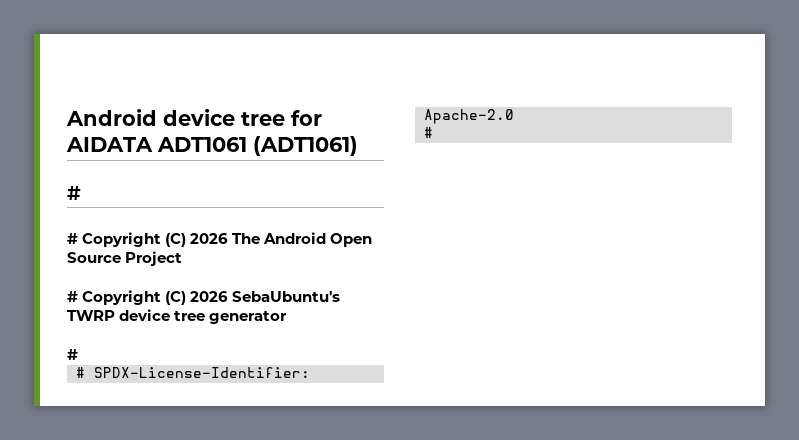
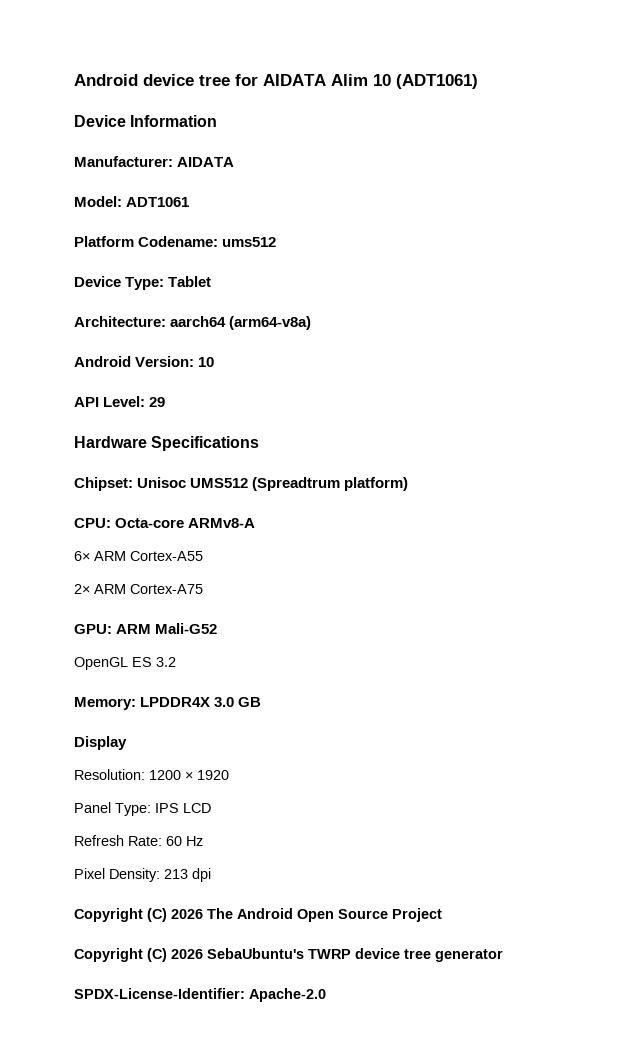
[157,137,247,152] ADT1061 -> [331,74,391,86] Alim 10
[67,186,81,200] [67,233,78,244] # // # -> [74,115,218,127] [74,156,235,167] [74,196,190,207] [74,236,277,247] [74,276,212,290] [74,316,312,330] [74,356,215,367] [74,396,166,407] [74,436,260,451] [74,477,409,491] [74,518,256,528] [74,551,203,561] [74,584,203,594] [74,623,218,634] [74,657,176,670] [74,697,262,710] [74,736,127,750] [74,769,229,780] [74,802,211,816] [74,835,203,846] [74,868,211,882] Device Information // Manufacturer: AIDATA // Model: ADT1061 // Platform Codename: ums512 // Device Type: Tablet // Architecture: aarch64 (arm64-v8a) // Android Version: 10 // API Level: 29 // Hardware Specifications // Chipset: Unisoc UMS512 (Spreadtrum platform) // CPU: Octa-core ARMv8-A // 6× ARM Cortex-A55 // 2× ARM Cortex-A75 // GPU: ARM Mali-G52 // OpenGL ES 3.2 // Memory: LPDDR4X 3.0 GB // Display // Resolution: 1200 × 1920 // Panel Type: IPS LCD // Refresh Rate: 60 Hz // Pixel Density: 213 dpi //
[67,291,78,302] # -> (442, 915) none
[67,349,78,360] [76,367,85,378] # // # -> (503, 955) none
[424,127,433,138] // # -> (326, 995) none

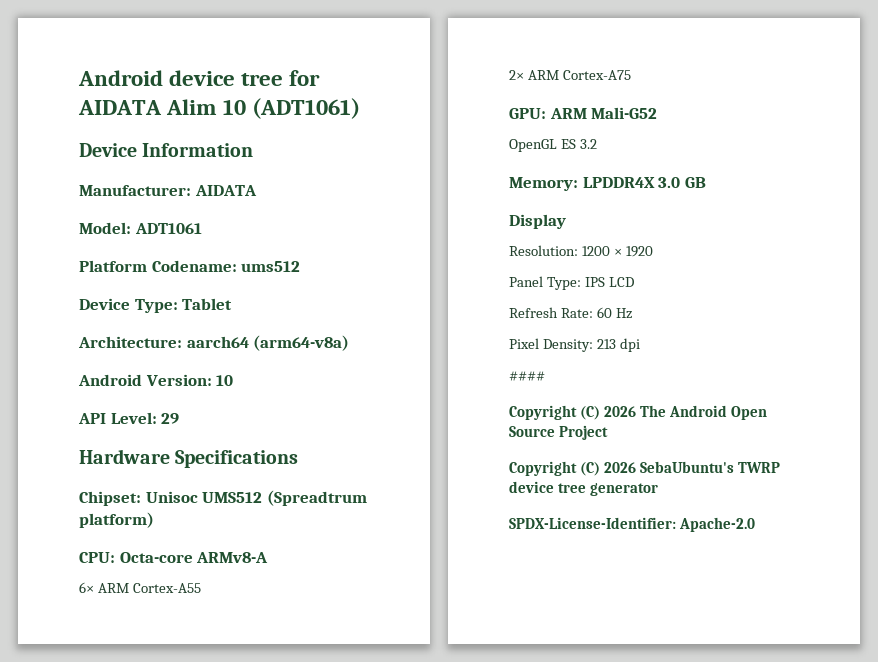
(211, 875) none -> [509,371,545,381] // ####

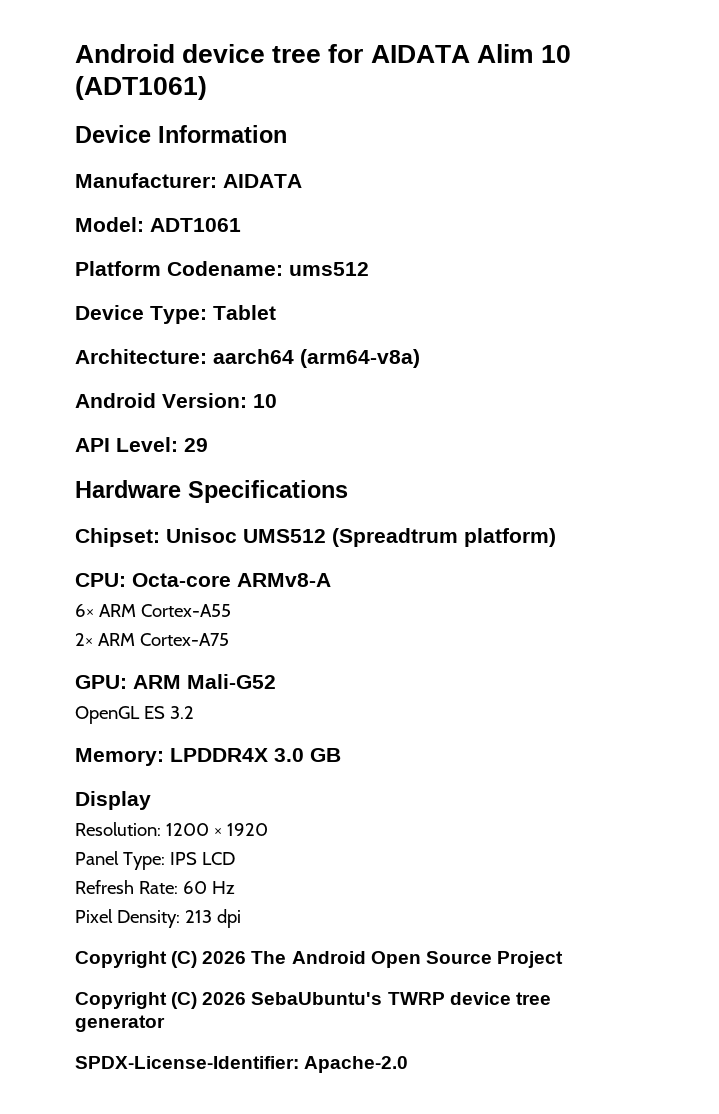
[509,371,545,381] // #### -> (241, 918) none

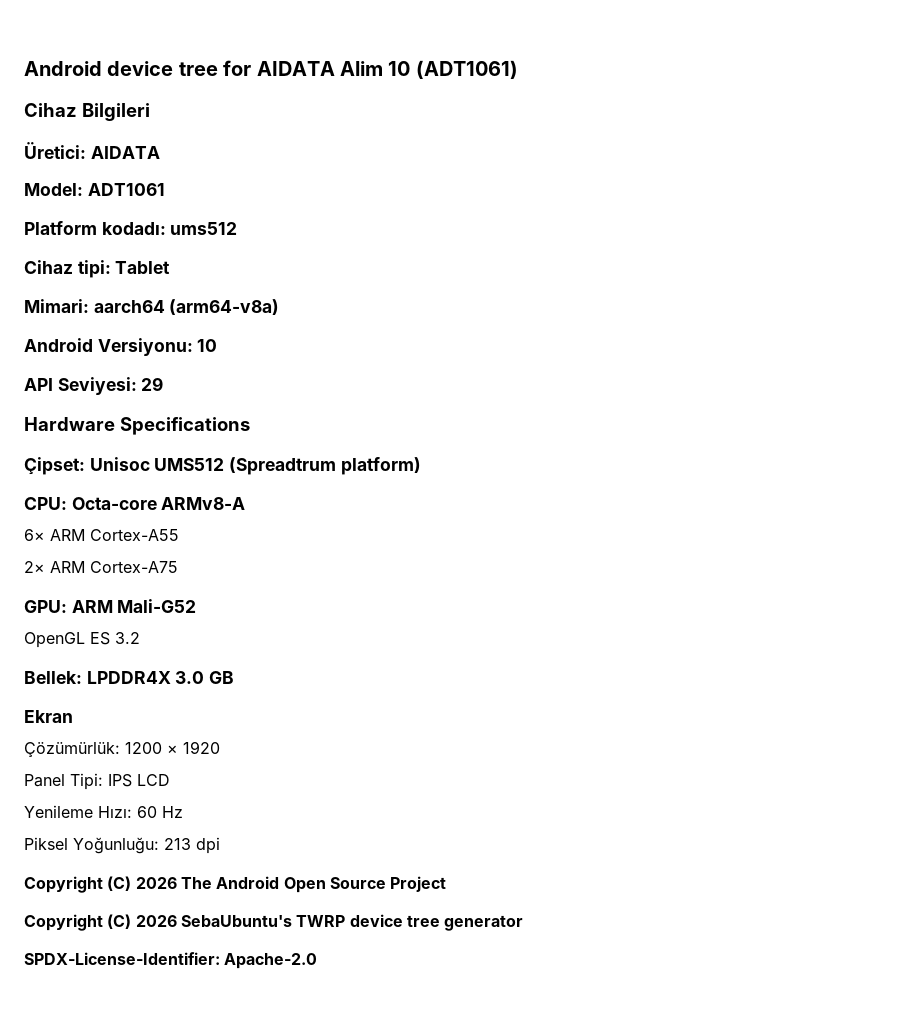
[75,125,287,143] [75,173,217,188] Device Information // Manufacturer: -> [24,103,150,121] [24,142,86,159] Cihaz Bilgileri // Üretici:
[167,261,283,276] Codename: -> [101,222,166,235] kodadı:
[75,305,207,324] Device Type: -> [24,260,111,278] Cihaz tipi:
[75,349,207,364] Architecture: -> [24,299,89,313] Mimari:
[162,393,247,408] Version: -> [97,338,193,356] Versiyonu:
[116,437,178,452] Level: -> [57,377,137,395] Seviyesi:
[75,528,160,547] Chipset: -> [24,457,85,475] Çipset:
[75,748,164,766] Memory: -> [24,671,82,684] Bellek:
[75,791,151,810] [75,822,161,836] Display // Resolution: -> [24,710,73,723] [24,742,120,757] Ekran // Çözümürlük:
[122,852,165,870] Type: -> [70,773,103,790] Tipi:
[75,880,178,894] Refresh Rate: -> [24,805,132,818] Yenileme Hızı:
[75,909,180,928] Pixel Density: -> [24,837,159,854] Piksel Yoğunluğu:

